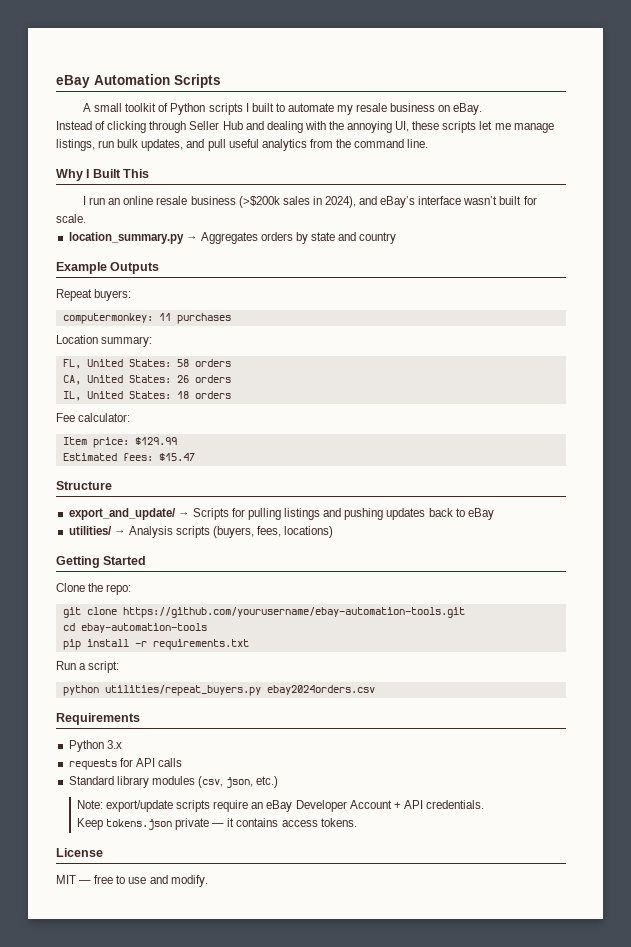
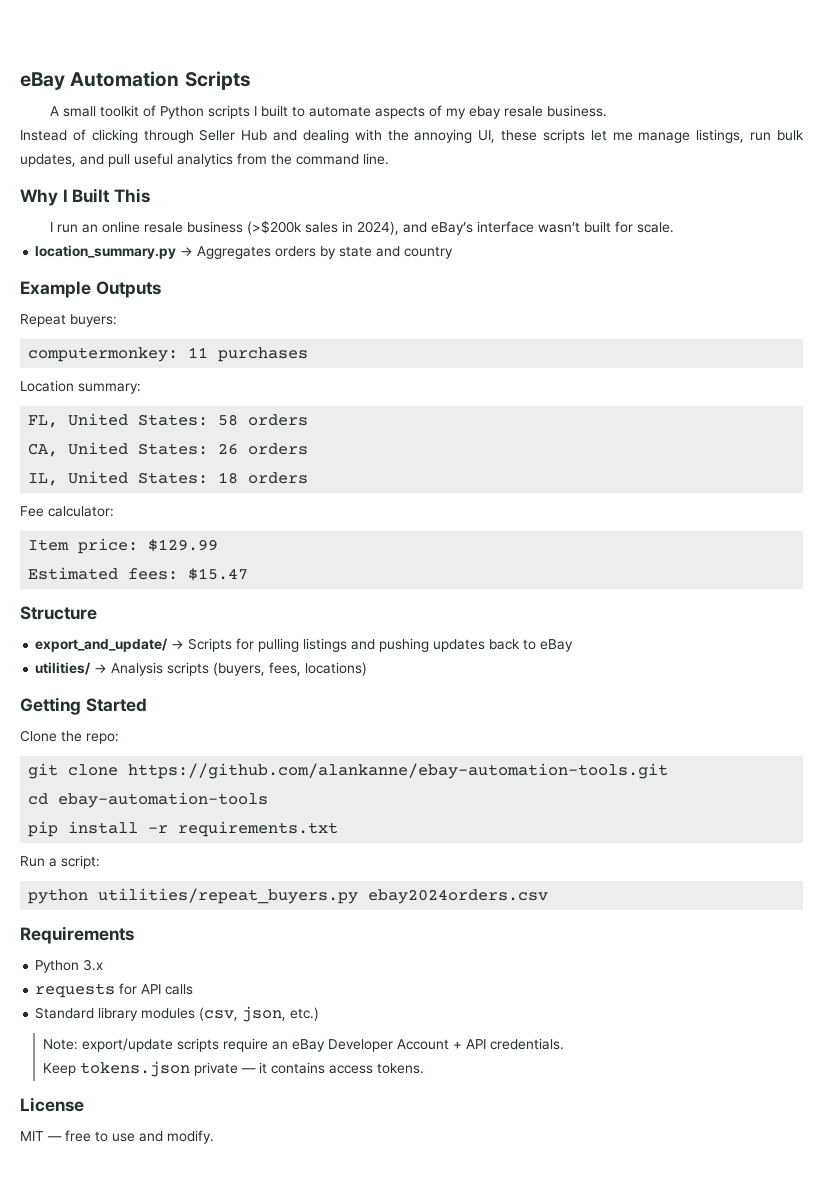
[337,103,483,115] my resale business on eBay. -> [374,105,607,119] aspects of my ebay resale business.
[122,607,465,618] https://github.com/yourusername/ebay-automation-tools.git -> [128,763,669,779] https://github.com/alankanne/ebay-automation-tools.git

